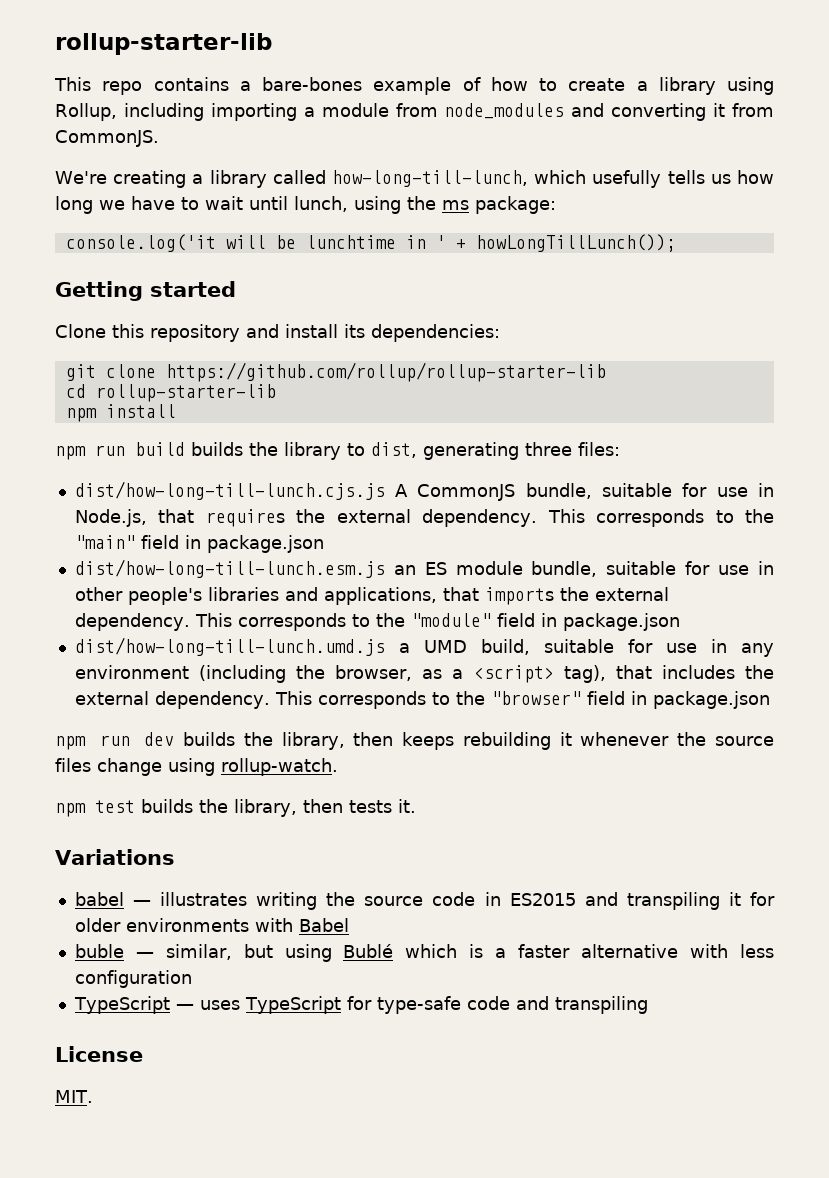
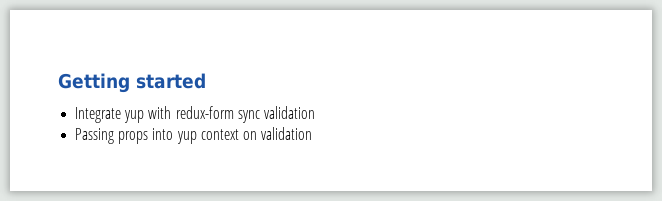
[55,33,272,55] [54,77,774,95] [55,103,774,121] [55,130,159,147] [55,170,775,188] [55,196,556,214] [65,234,676,252] [55,281,236,301] [55,324,500,342] [65,362,606,382] [65,384,276,402] [65,404,176,422] [55,442,620,460] [74,481,774,501] [74,509,774,527] [74,535,324,553] [74,559,774,578] [74,587,669,605] [74,613,680,631] [74,637,774,657] [74,665,775,683] [74,691,770,709] [55,732,774,750] [55,758,338,776] [55,799,416,817] [55,849,175,865] [74,892,776,910] [74,918,349,932] [74,944,775,962] [74,970,192,988] [73,996,648,1014] [55,1046,143,1062] [55,1090,93,1103] rollup-starter-lib // This repo contains a bare-bones example of how to create a library using Rollup, including importing a module from node_modules and converting it from CommonJS. // We're creating a library called how-long-till-lunch, which usefully tells us how long we have to wait until lunch, using the ms package: // console.log('it will be lunchtime in ' + howLongTillLunch()); // Getting started // Clone this repository and install its dependencies: // git clone https://github.com/rollup/rollup-starter-lib // cd rollup-starter-lib // npm install // npm run build builds the library to dist, generating three files: // dist/how-long-till-lunch.cjs.js A CommonJS bundle, suitable for use in Node.js, that requires the external dependency. This corresponds to the "main" field in package.json // dist/how-long-till-lunch.esm.js an ES module bundle, suitable for use in other people's libraries and applications, that imports the external dependency. This corresponds to the "module" field in package.json // dist/how-long-till-lunch.umd.js a UMD build, suitable for use in any environment (including the browser, as a <script> tag), that includes the external dependency. This corresponds to the "browser" field in package.json // npm run dev builds the library, then keeps rebuilding it whenever the source files change using rollup-watch. // npm test builds the library, then tests it. // Variations // babel — illustrates writing the source code in ES2015 and transpiling it for older environments with Babel // buble — similar, but using Bublé which is a faster alternative with less configuration // TypeScript — uses TypeScript for type-safe code and transpiling // License // MIT. -> [58,73,206,93] [75,106,315,123] [75,127,313,144] Getting started // Integrate yup with redux-form sync validation // Passing props into yup context on validation

